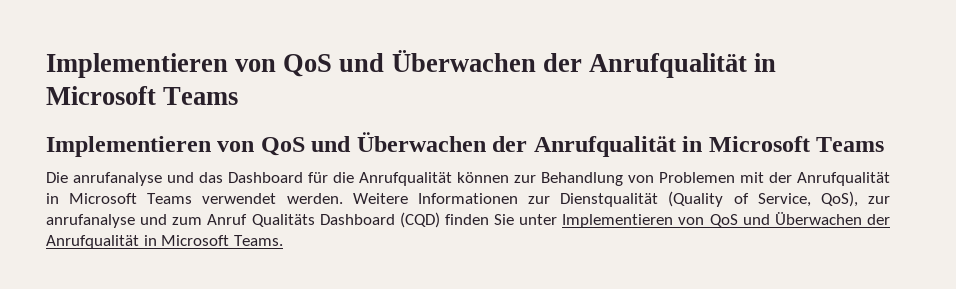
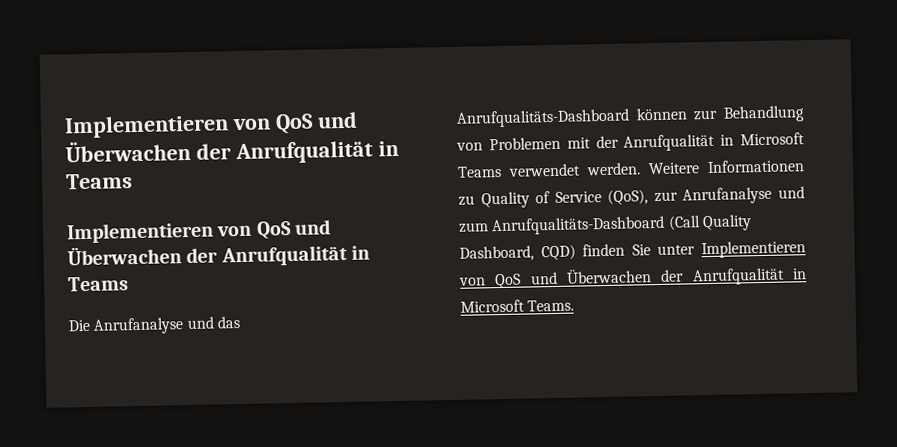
[46,50,777,78] [46,86,156,105] Implementieren von QoS und Überwachen der Anrufqualität in Microsoft -> [64,111,358,139] [65,139,399,165] Implementieren von QoS und Überwachen der Anrufqualität in
[708,136,810,152] Microsoft -> (371, 252) none
[73,172,162,186] anrufanalyse -> [93,317,185,335] Anrufanalyse
[228,172,452,186] Dashboard für die Anrufqualität -> [456,108,630,128] Anrufqualitäts-Dashboard
[528,191,891,207] [46,212,440,228] zur Dienstqualität (Quality of Service, QoS), zur anrufanalyse und zum Anruf Qualitäts Dashboard (CQD) -> [458,186,805,209] [458,214,752,236] [459,244,576,262] zu Quality of Service (QoS), zur Anrufanalyse und zum Anrufqualitäts-Dashboard (Call Quality Dashboard, CQD)

